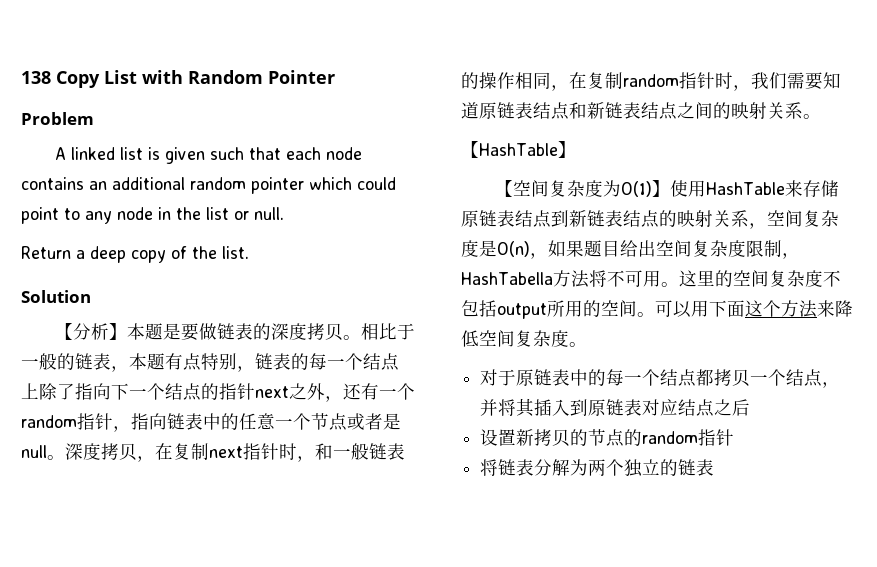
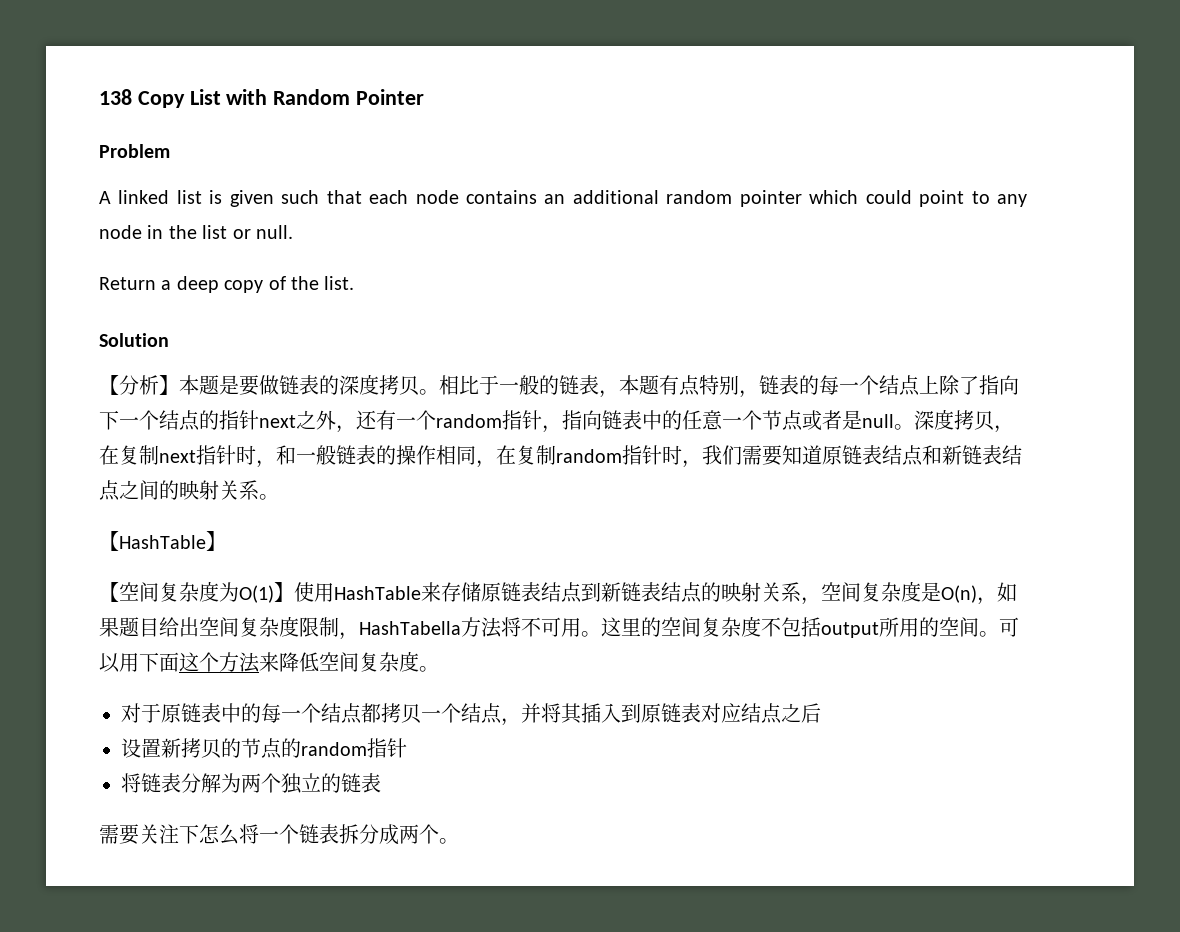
(715, 467) none -> [99,824,459,845] // 需要关注下怎么将一个链表拆分成两个。

